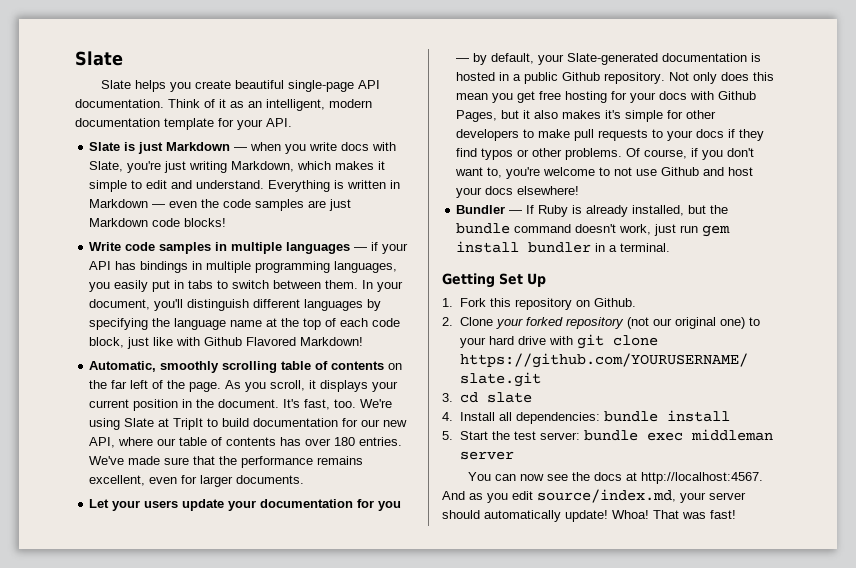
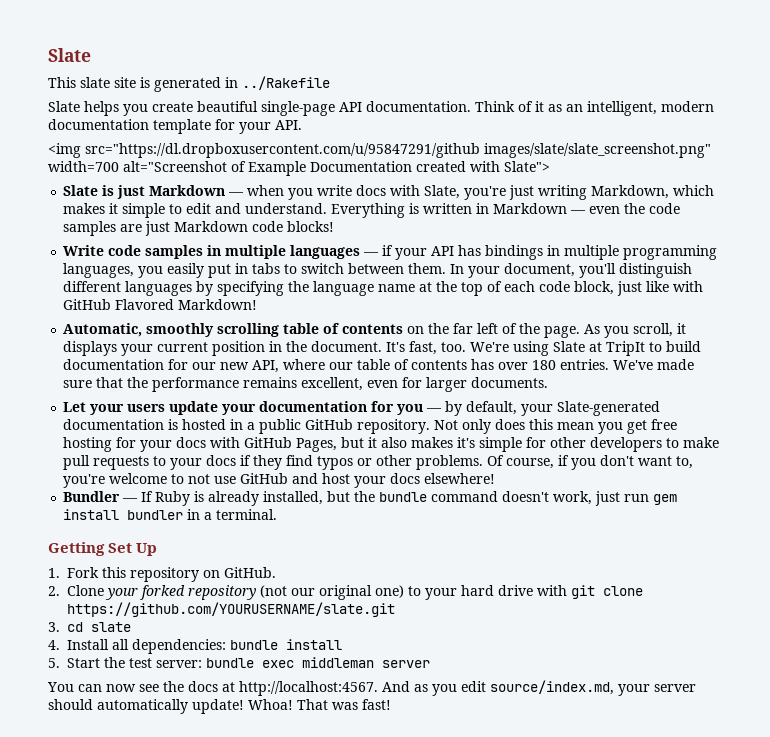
[75,51,123,66] Slate -> [48,48,91,62] [48,76,330,92] Slate // This slate site is generated in ../Rakefile
(292, 122) none -> [48,143,711,158] [48,161,550,176] // <img src="https://dl.dropboxusercontent.com/u/95847291/github images/slate/slate_screenshot.png" width=700 alt="Screenshot of Example Documentation created with Slate">
[204,337,243,346] Github -> [63,299,112,310] GitHub
[562,72,601,81] Github -> [305,419,354,430] GitHub
[718,91,757,100] Github -> [244,437,293,448] GitHub
[661,167,700,176] Github -> [240,473,289,484] GitHub
[593,298,636,307] Github. -> [224,567,276,578] GitHub.

